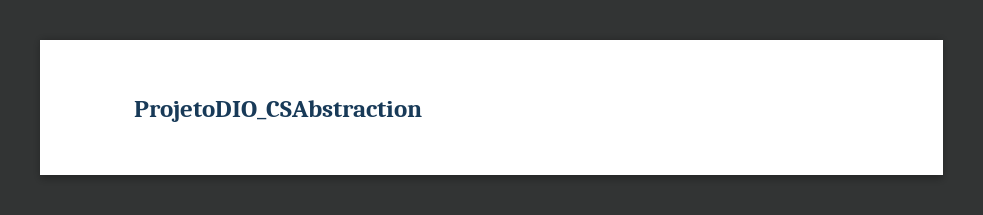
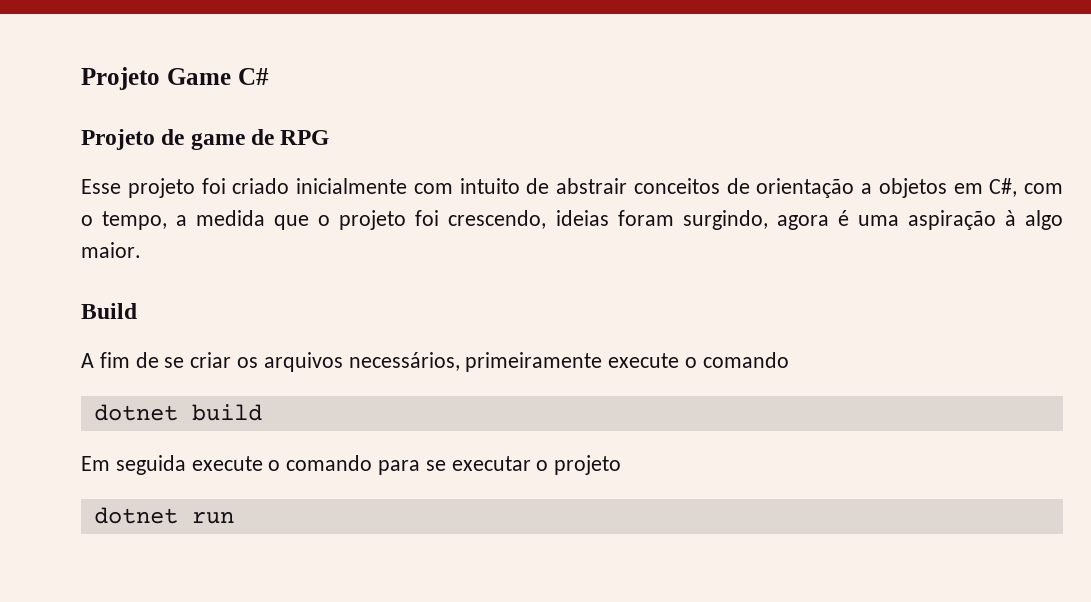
[134,100,422,122] ProjetoDIO_CSAbstraction -> [81,67,269,90] [81,129,330,150] [81,178,1063,198] [81,210,1063,230] [81,242,141,258] [81,303,137,319] [81,352,789,372] [93,404,262,421] [81,455,622,475] [93,507,234,524] Projeto Game C# // Projeto de game de RPG // Esse projeto foi criado inicialmente com intuito de abstrair conceitos de orientação a objetos em C#, com o tempo, a medida que o projeto foi crescendo, ideias foram surgindo, agora é uma aspiração à algo maior. // Build // A fim de se criar os arquivos necessários, primeiramente execute o comando // dotnet build // Em seguida execute o comando para se executar o projeto // dotnet run

